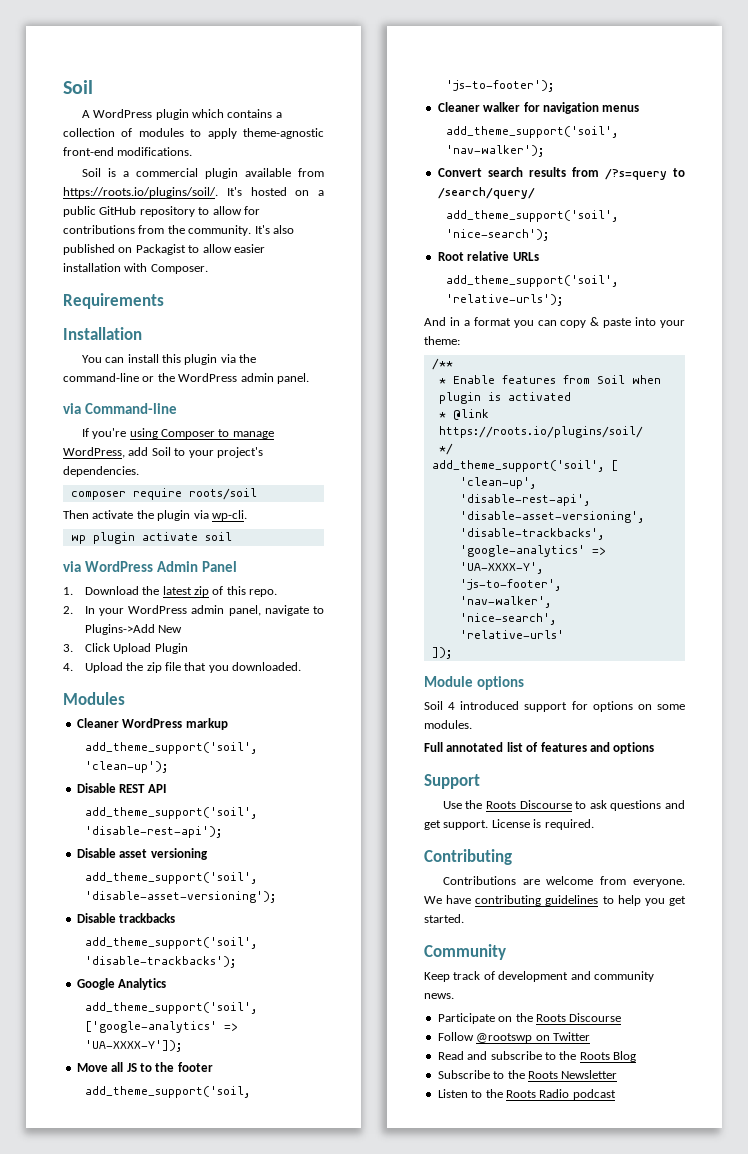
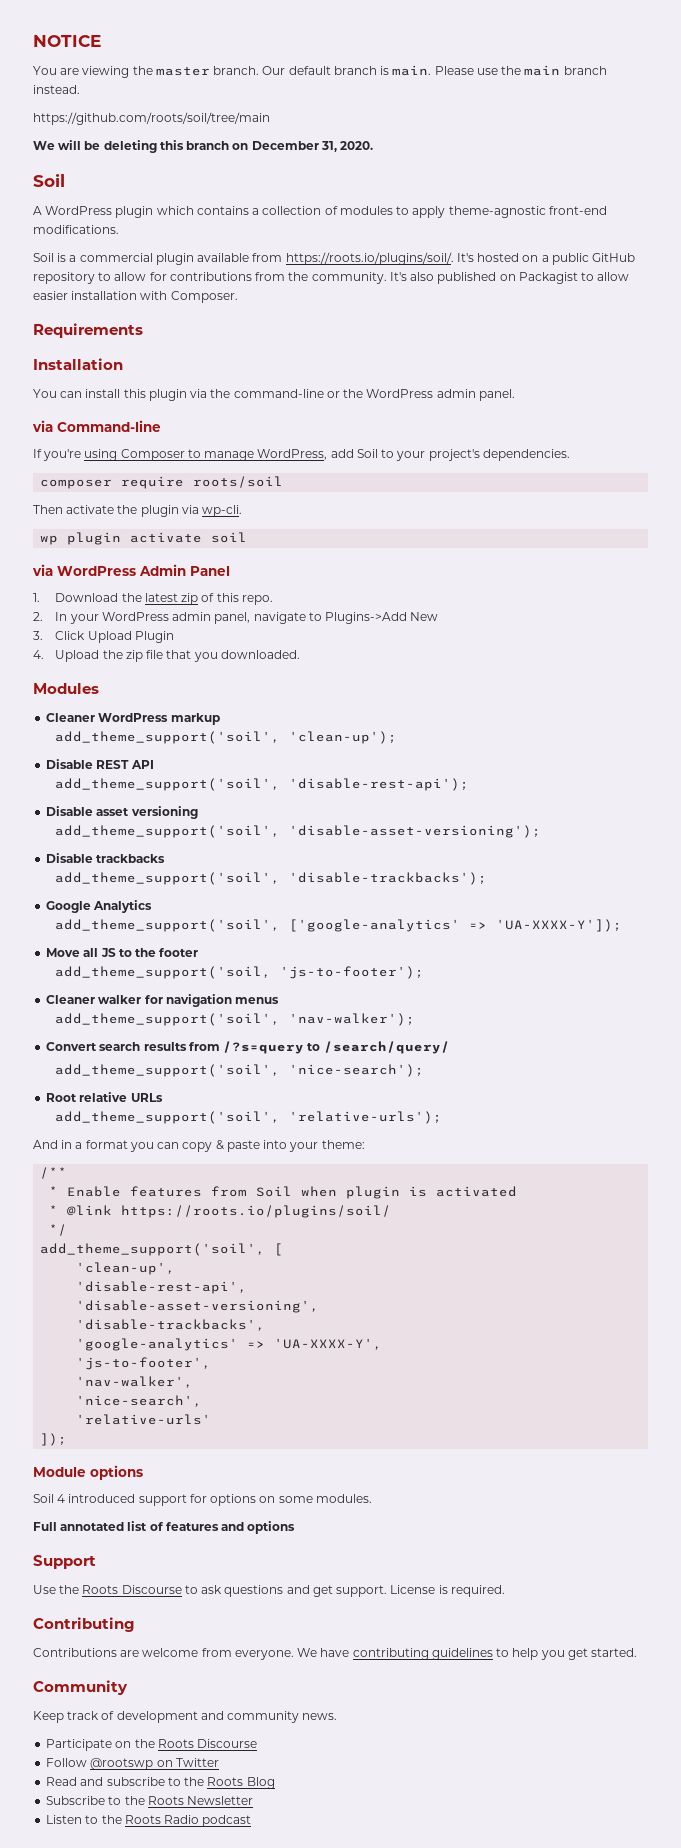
(63, 87) none -> [33,35,101,47] [33,65,607,78] [33,85,80,94] [33,112,270,125] [33,140,374,153] NOTICE // You are viewing the master branch. Our default branch is main. Please use the main branch instead. // https://github.com/roots/soil/tree/main // We will be deleting this branch on December 31, 2020. //

